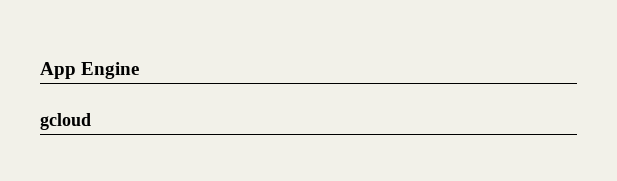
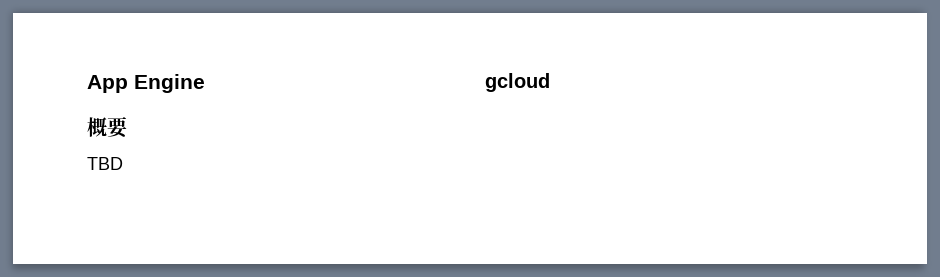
(140, 70) none -> [87,117,128,138] [87,157,123,170] // 概要 // TBD

